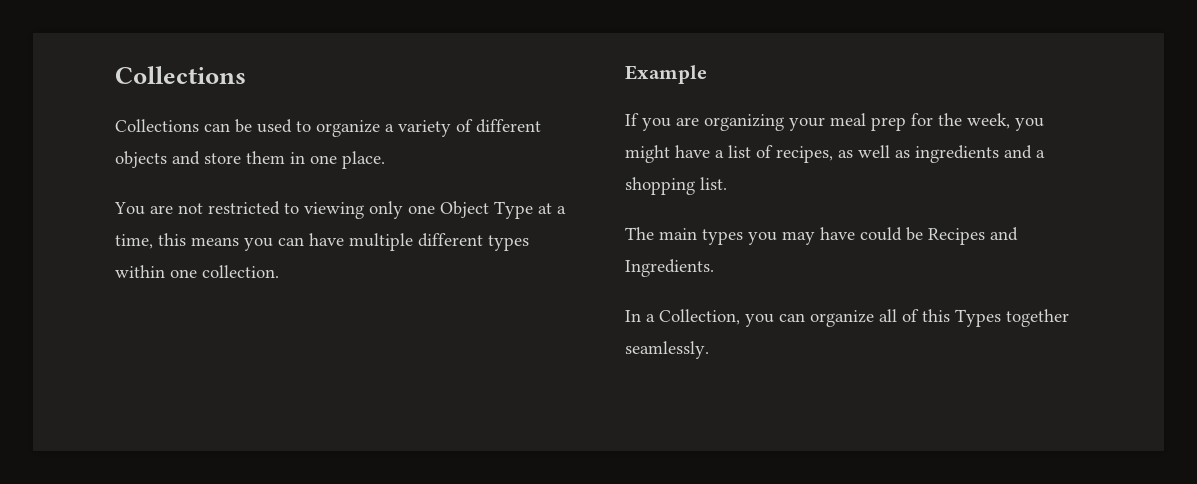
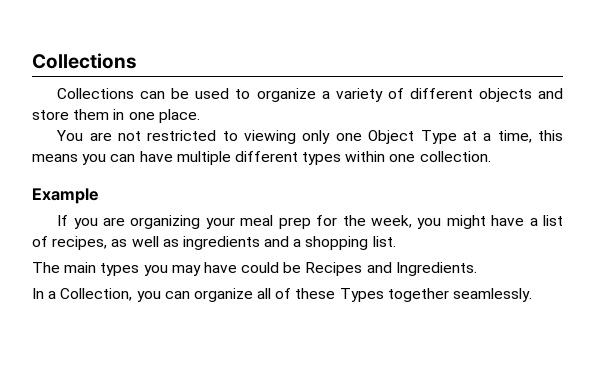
[922,309,950,322] this -> [295,288,336,299] these

